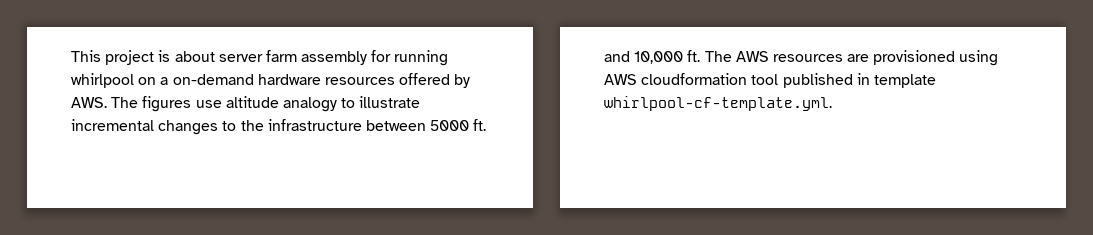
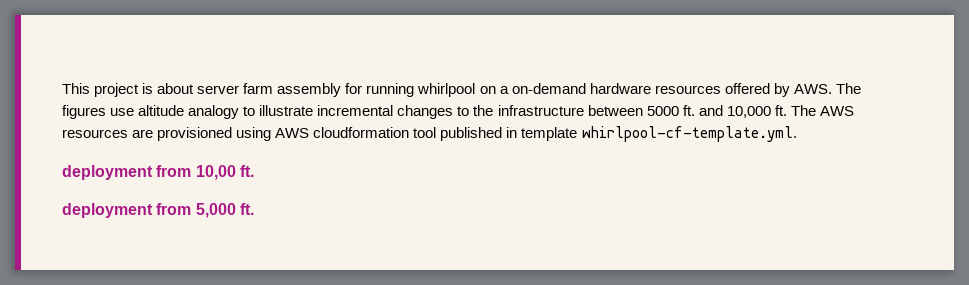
(832, 103) none -> [62,165,254,180] [62,203,254,218] // deployment from 10,00 ft. // deployment from 5,000 ft.

